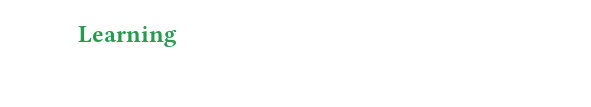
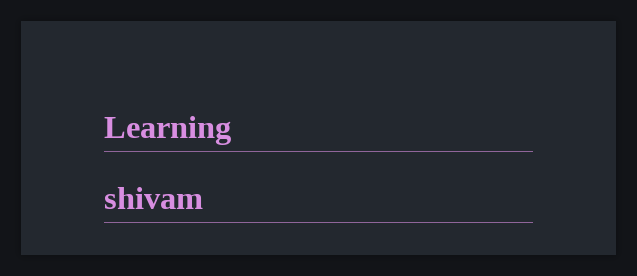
(177, 36) none -> [104,187,203,209] // shivam

